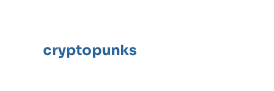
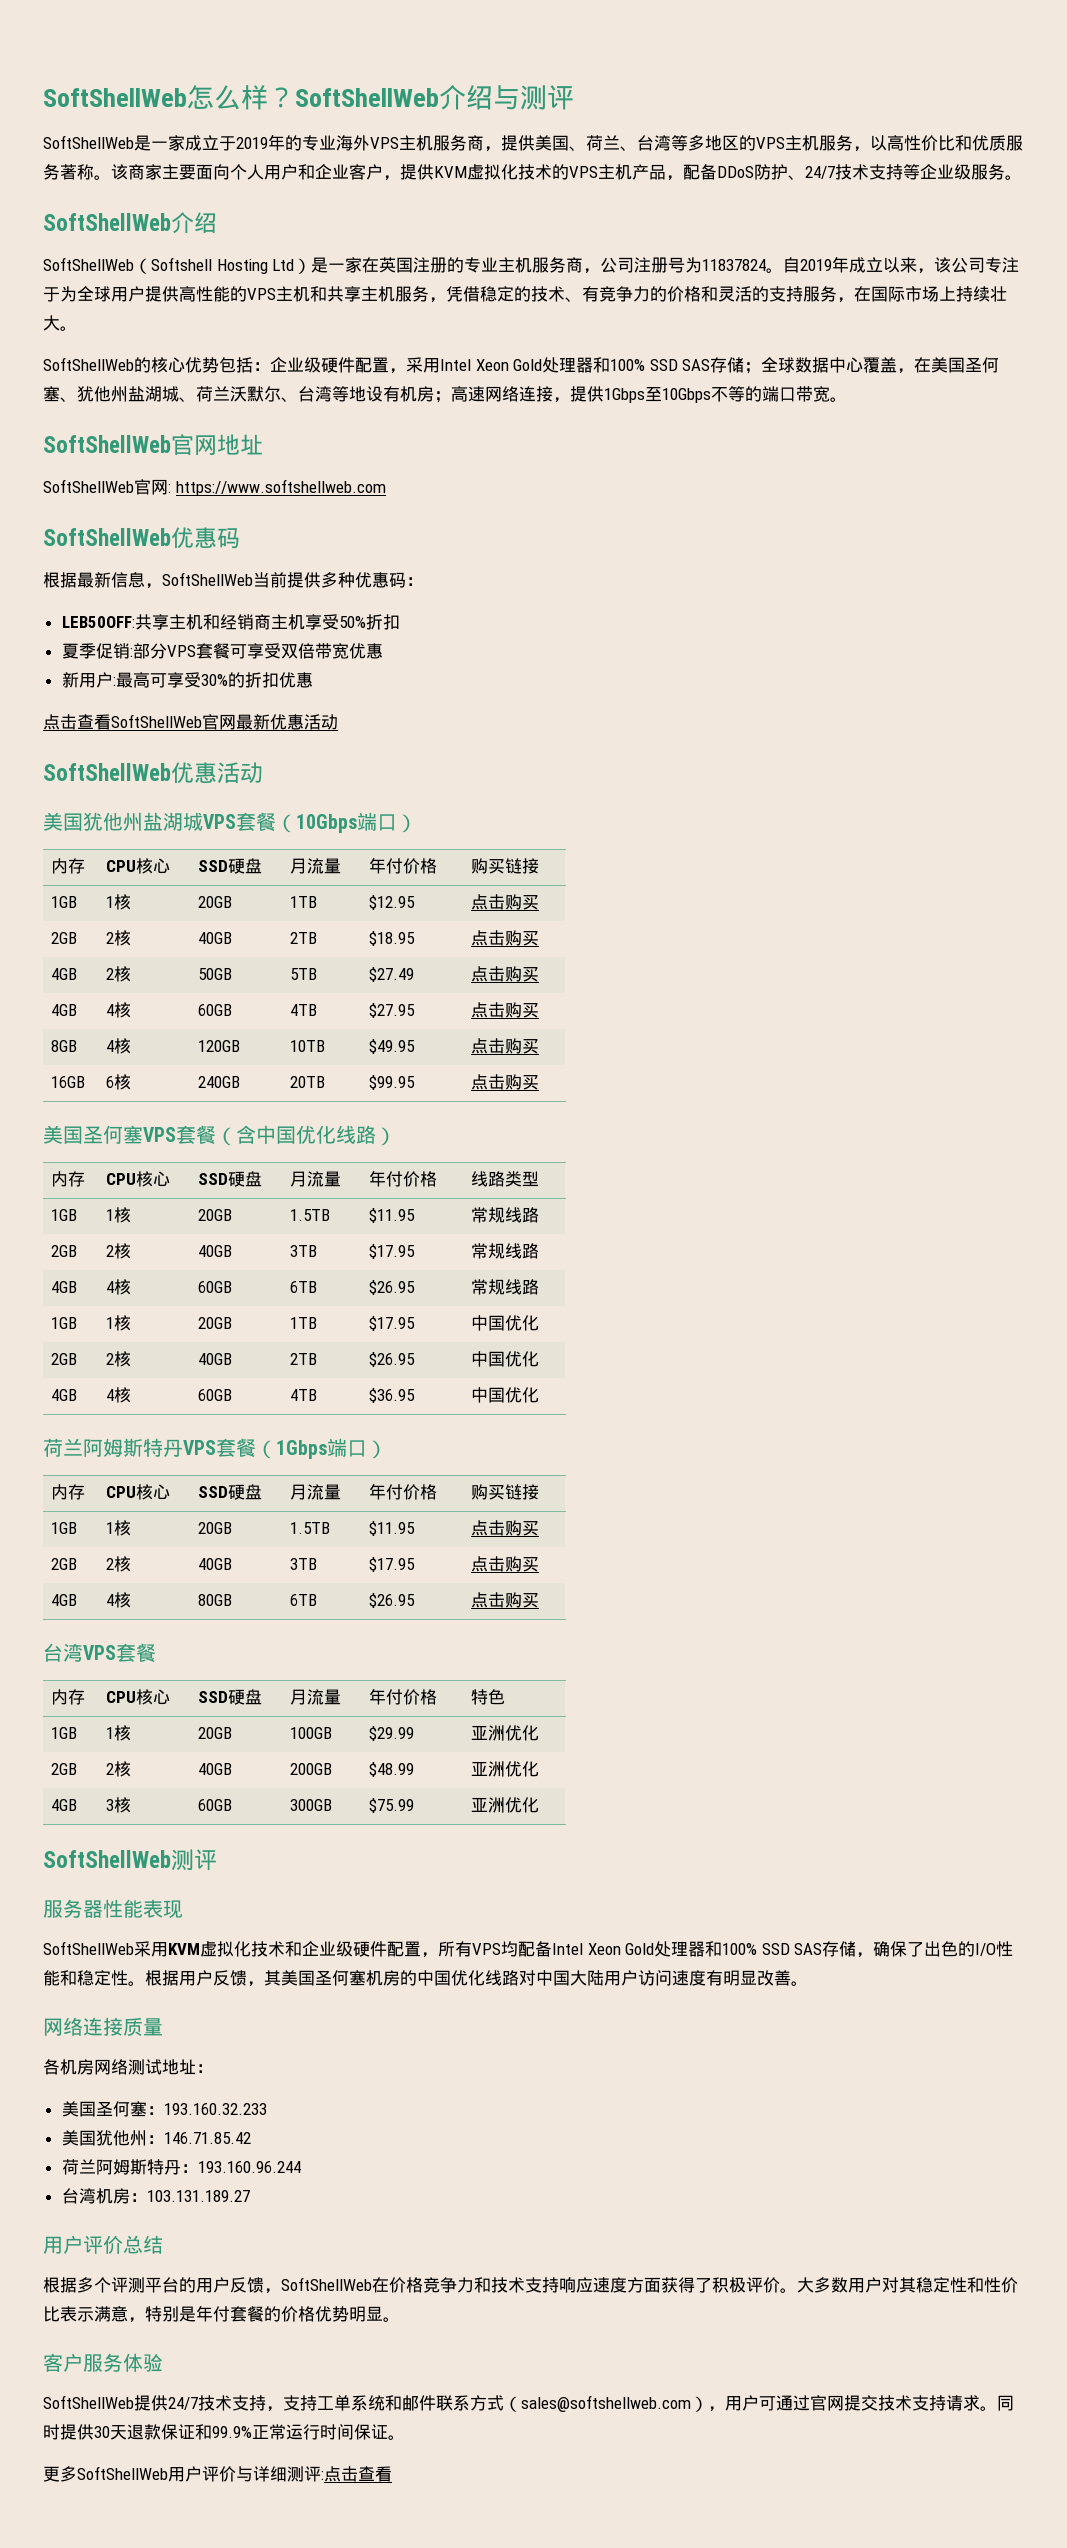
[43,44,137,59] cryptopunks -> [43,85,574,110] [43,134,1023,152] [43,164,1022,181] [43,212,217,234] [43,256,1020,274] [43,286,1007,303] [43,315,77,331] [43,357,1000,374] [43,386,847,403] [43,434,263,456] [43,479,386,496] [43,527,240,549] [43,572,423,589] [61,614,400,630] [61,643,383,659] [61,672,313,688] [43,714,338,730] [43,762,263,784] [43,812,417,833] [50,858,85,874] [105,858,170,874] [197,858,262,874] [289,858,341,874] [368,857,437,874] [470,858,539,874] [50,896,77,908] [105,894,131,910] [197,896,232,908] [289,896,317,908] [368,895,415,910] [470,894,539,910] [50,932,77,944] [105,930,131,946] [197,932,232,944] [289,932,317,944] [368,931,415,946] [470,930,539,946] [50,968,77,980] [105,966,131,982] [197,968,232,980] [289,968,317,980] [368,967,414,982] [470,966,539,982] [50,1004,77,1016] [105,1002,131,1018] [197,1004,232,1016] [289,1004,317,1016] [368,1003,415,1018] [470,1002,539,1018] [50,1040,77,1052] [105,1038,131,1054] [197,1040,240,1052] [289,1040,325,1052] [368,1039,415,1054] [470,1038,539,1054] [50,1076,85,1088] [105,1074,131,1090] [197,1076,240,1088] [289,1076,325,1088] [368,1075,415,1090] [470,1074,539,1090] [43,1125,396,1146] [50,1171,85,1187] [105,1171,170,1187] [197,1171,262,1187] [289,1171,341,1187] [368,1170,437,1187] [470,1171,539,1187] [50,1209,77,1221] [105,1207,131,1223] [197,1209,232,1221] [289,1209,330,1221] [368,1208,415,1223] [470,1207,539,1223] [50,1245,77,1257] [105,1243,131,1259] [197,1245,232,1257] [289,1245,317,1257] [368,1244,415,1259] [470,1243,539,1259] [50,1281,77,1293] [105,1279,131,1295] [197,1281,232,1293] [289,1281,317,1293] [368,1280,415,1295] [470,1279,539,1295] [50,1317,77,1329] [105,1315,131,1331] [197,1317,232,1329] [289,1317,317,1329] [368,1316,415,1331] [470,1315,539,1331] [50,1353,77,1365] [105,1351,131,1367] [197,1353,232,1365] [289,1353,317,1365] [368,1352,415,1367] [470,1351,539,1367] [50,1389,77,1401] [105,1387,131,1403] [197,1389,232,1401] [289,1389,317,1401] [368,1388,415,1403] [470,1387,539,1403] [43,1438,387,1459] [50,1484,85,1500] [105,1484,170,1500] [197,1484,262,1500] [289,1484,341,1500] [368,1483,437,1500] [470,1484,539,1500] [50,1522,77,1534] [105,1520,131,1536] [197,1522,232,1534] [289,1522,330,1534] [368,1521,415,1536] [470,1520,539,1536] [50,1558,77,1570] [105,1556,131,1572] [197,1558,232,1570] [289,1558,317,1570] [368,1557,415,1572] [470,1556,539,1572] [50,1594,77,1606] [105,1592,131,1608] [197,1594,232,1606] [289,1594,317,1606] [368,1593,415,1608] [470,1592,539,1608] [43,1643,156,1662] [50,1689,85,1705] [105,1689,170,1705] [197,1689,262,1705] [289,1689,341,1705] [368,1688,437,1705] [470,1689,505,1705] [50,1727,77,1739] [105,1725,131,1741] [197,1727,232,1739] [289,1727,332,1739] [368,1726,414,1741] [470,1725,539,1741] [50,1763,77,1775] [105,1761,131,1777] [197,1763,232,1775] [289,1763,332,1775] [368,1762,414,1777] [470,1761,539,1777] [50,1799,77,1811] [105,1797,131,1813] [197,1799,232,1811] [289,1799,332,1811] [368,1798,414,1813] [470,1797,539,1813] [43,1849,217,1871] [43,1899,183,1919] [43,1941,1014,1958] [43,1970,808,1987] [43,2017,163,2036] [43,2059,213,2075] [61,2101,267,2117] [61,2130,251,2146] [61,2159,301,2175] [61,2188,250,2204] [43,2235,163,2254] [43,2277,1018,2294] [43,2305,400,2323] [43,2353,163,2372] [43,2395,1014,2412] [43,2424,405,2440] [43,2466,392,2482] SoftShellWeb怎么样？SoftShellWeb介绍与测评 // SoftShellWeb是一家成立于2019年的专业海外VPS主机服务商，提供美国、荷兰、台湾等多地区的VPS主机服务，以高性价比和优质服务著称。该商家主要面向个人用户和企业客户，提供KVM虚拟化技术的VPS主机产品，配备DDoS防护、24/7技术支持等企业级服务。 // SoftShellWeb介绍 // SoftShellWeb（Softshell Hosting Ltd）是一家在英国注册的专业主机服务商，公司注册号为11837824。自2019年成立以来，该公司专注于为全球用户提供高性能的VPS主机和共享主机服务，凭借稳定的技术、有竞争力的价格和灵活的支持服务，在国际市场上持续壮大。 // SoftShellWeb的核心优势包括：企业级硬件配置，采用Intel Xeon Gold处理器和100% SSD SAS存储；全球数据中心覆盖，在美国圣何塞、犹他州盐湖城、荷兰沃默尔、台湾等地设有机房；高速网络连接，提供1Gbps至10Gbps不等的端口带宽。 // SoftShellWeb官网地址 // SoftShellWeb官网: https://www.softshellweb.com // SoftShellWeb优惠码 // 根据最新信息，SoftShellWeb当前提供多种优惠码： // LEB50OFF:共享主机和经销商主机享受50%折扣 // 夏季促销:部分VPS套餐可享受双倍带宽优惠 // 新用户:最高可享受30%的折扣优惠 // 点击查看SoftShellWeb官网最新优惠活动 // SoftShellWeb优惠活动 // 美国犹他州盐湖城VPS套餐（10Gbps端口） // 内存 | CPU核心 | SSD硬盘 | 月流量 | 年付价格 | 购买链接 // 1GB | 1核 | 20GB | 1TB | $12.95 | 点击购买 // 2GB | 2核 | 40GB | 2TB | $18.95 | 点击购买 // 4GB | 2核 | 50GB | 5TB | $27.49 | 点击购买 // 4GB | 4核 | 60GB | 4TB | $27.95 | 点击购买 // 8GB | 4核 | 120GB | 10TB | $49.95 | 点击购买 // 16GB | 6核 | 240GB | 20TB | $99.95 | 点击购买 // 美国圣何塞VPS套餐（含中国优化线路） // 内存 | CPU核心 | SSD硬盘 | 月流量 | 年付价格 | 线路类型 // 1GB | 1核 | 20GB | 1.5TB | $11.95 | 常规线路 // 2GB | 2核 | 40GB | 3TB | $17.95 | 常规线路 // 4GB | 4核 | 60GB | 6TB | $26.95 | 常规线路 // 1GB | 1核 | 20GB | 1TB | $17.95 | 中国优化 // 2GB | 2核 | 40GB | 2TB | $26.95 | 中国优化 // 4GB | 4核 | 60GB | 4TB | $36.95 | 中国优化 // 荷兰阿姆斯特丹VPS套餐（1Gbps端口） // 内存 | CPU核心 | SSD硬盘 | 月流量 | 年付价格 | 购买链接 // 1GB | 1核 | 20GB | 1.5TB | $11.95 | 点击购买 // 2GB | 2核 | 40GB | 3TB | $17.95 | 点击购买 // 4GB | 4核 | 80GB | 6TB | $26.95 | 点击购买 // 台湾VPS套餐 // 内存 | CPU核心 | SSD硬盘 | 月流量 | 年付价格 | 特色 // 1GB | 1核 | 20GB | 100GB | $29.99 | 亚洲优化 // 2GB | 2核 | 40GB | 200GB | $48.99 | 亚洲优化 // 4GB | 3核 | 60GB | 300GB | $75.99 | 亚洲优化 // SoftShellWeb测评 // 服务器性能表现 // SoftShellWeb采用KVM虚拟化技术和企业级硬件配置，所有VPS均配备Intel Xeon Gold处理器和100% SSD SAS存储，确保了出色的I/O性能和稳定性。根据用户反馈，其美国圣何塞机房的中国优化线路对中国大陆用户访问速度有明显改善。 // 网络连接质量 // 各机房网络测试地址： // 美国圣何塞：193.160.32.233 // 美国犹他州：146.71.85.42 // 荷兰阿姆斯特丹：193.160.96.244 // 台湾机房：103.131.189.27 // 用户评价总结 // 根据多个评测平台的用户反馈，SoftShellWeb在价格竞争力和技术支持响应速度方面获得了积极评价。大多数用户对其稳定性和性价比表示满意，特别是年付套餐的价格优势明显。 // 客户服务体验 // SoftShellWeb提供24/7技术支持，支持工单系统和邮件联系方式（sales@softshellweb.com），用户可通过官网提交技术支持请求。同时提供30天退款保证和99.9%正常运行时间保证。 // 更多SoftShellWeb用户评价与详细测评:点击查看

